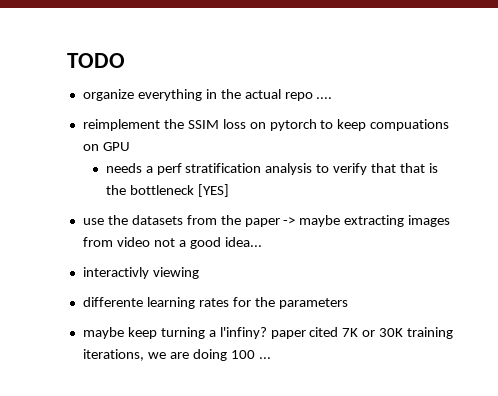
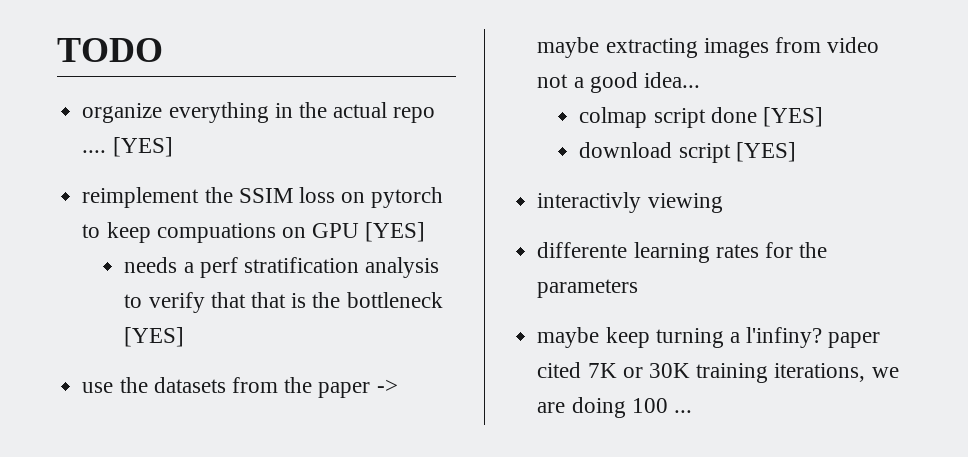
(333, 98) none -> [112,137,173,157] [YES]
(130, 146) none -> [365,222,426,242] [YES]
(262, 242) none -> [579,107,823,128] [579,142,796,163] // colmap script done [YES] // download script [YES]

